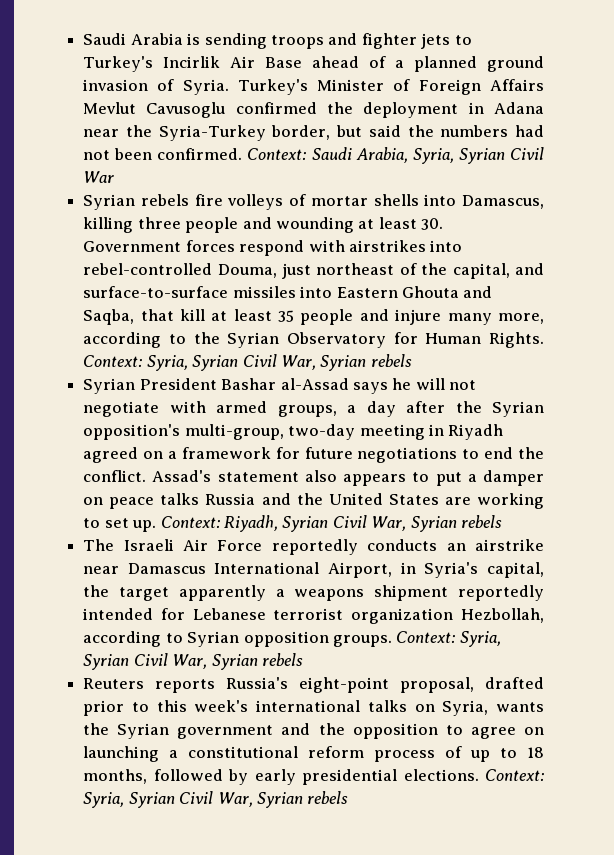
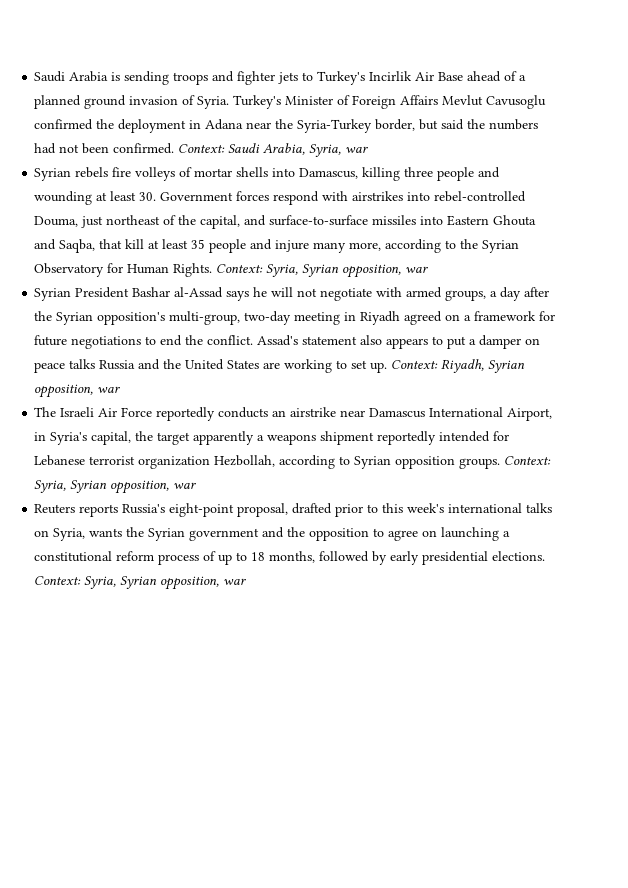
[458,147,544,164] [83,171,115,183] Syrian Civil War -> [345,146,369,153] war
[242,354,412,371] Civil War, Syrian rebels -> [342,264,429,278] opposition, war
[332,515,503,532] Civil War, Syrian rebels -> [34,384,121,398] opposition, war
[133,653,303,670] Civil War, Syrian rebels -> [110,480,197,494] opposition, war
[179,791,349,808] Civil War, Syrian rebels -> [160,576,247,590] opposition, war

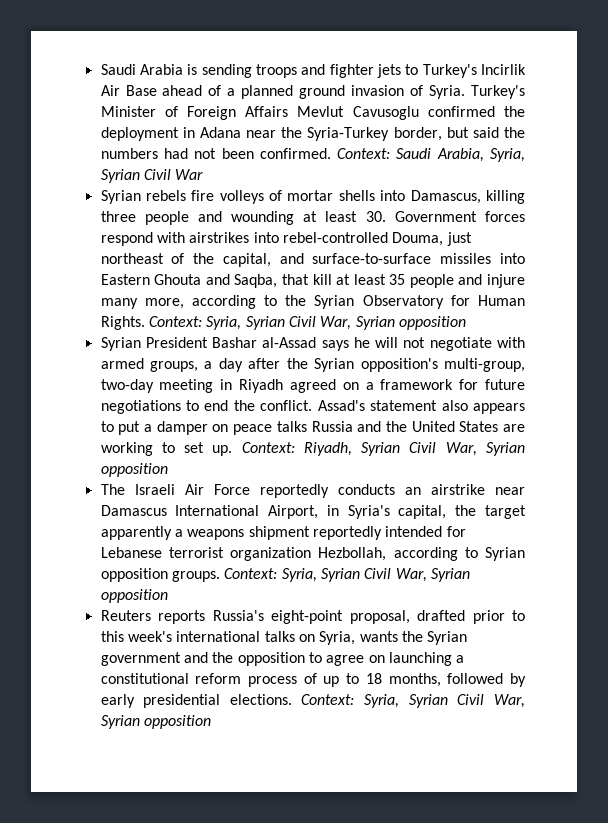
[345,146,369,153] war -> [100,169,204,183] Syrian Civil War
[342,264,429,278] opposition, war -> [288,316,466,330] Civil War, Syrian opposition
[34,384,121,398] opposition, war -> [409,442,525,456] [100,463,168,477] Civil War, Syrian opposition
[110,480,197,494] opposition, war -> [364,568,470,582] [100,589,168,603] Civil War, Syrian opposition
[160,576,247,590] opposition, war -> [457,694,525,708] [100,715,211,729] Civil War, Syrian opposition

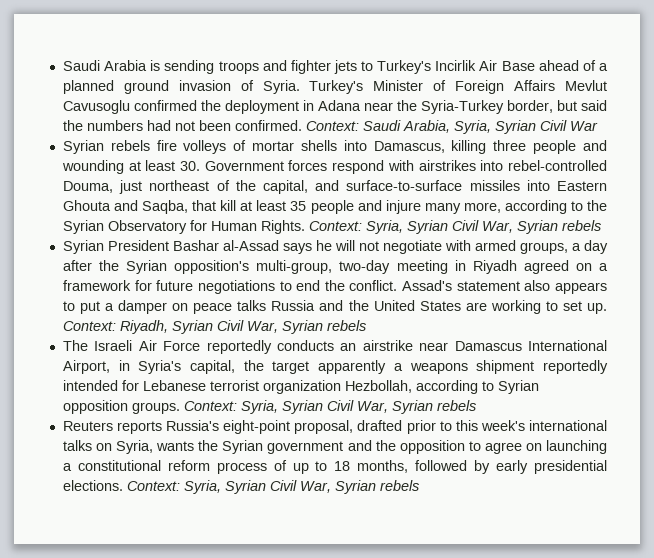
[398,316,466,330] opposition -> [561,220,601,231] rebels
[100,463,168,477] opposition -> [326,320,366,331] rebels
[100,589,168,603] opposition -> [436,400,476,411] rebels
[143,715,211,729] opposition -> [379,480,419,491] rebels

